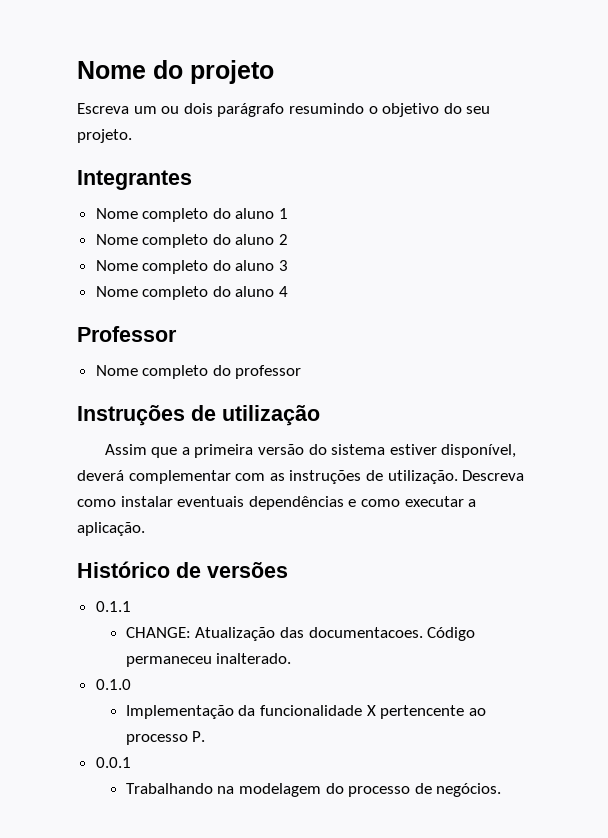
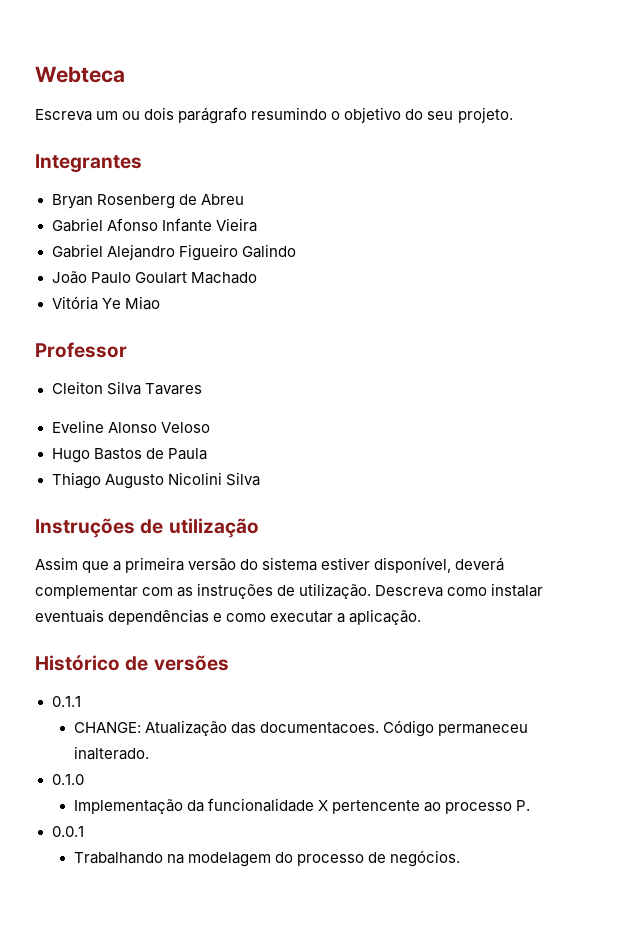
[77,60,274,84] Nome do projeto -> [35,66,125,83] Webteca
[95,208,289,222] [95,234,289,248] [95,260,289,274] [95,286,289,300] [77,326,177,342] [95,365,302,379] Nome completo do aluno 1 // Nome completo do aluno 2 // Nome completo do aluno 3 // Nome completo do aluno 4 // Professor // Nome completo do professor -> [51,194,244,209] [51,218,257,232] [51,244,296,261] [51,271,257,284] [51,296,160,310] [35,342,127,358] [51,381,202,395] [51,420,210,433] [51,448,207,463] [51,472,260,489] Bryan Rosenberg de Abreu // Gabriel Afonso Infante Vieira // Gabriel Alejandro Figueiro Galindo // João Paulo Goulart Machado // Vitória Ye Miao // Professor // Cleiton Silva Tavares // Eveline Alonso Veloso // Hugo Bastos de Paula // Thiago Augusto Nicolini Silva

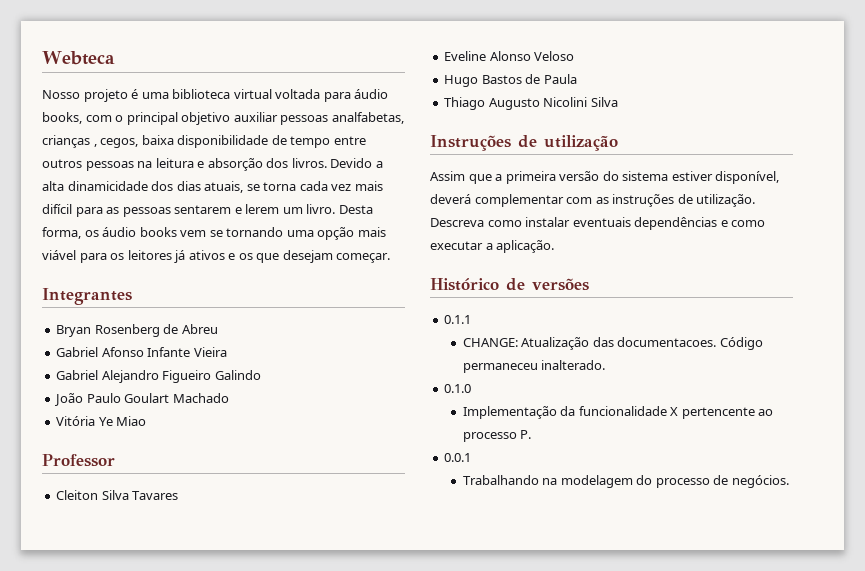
[35,107,513,124] Escreva um ou dois parágrafo resumindo o objetivo do seu projeto. -> [42,89,389,102] [42,112,404,125] [42,135,366,148] [42,158,383,171] [42,181,383,193] [42,204,373,217] [42,227,386,240] [42,250,391,263] Nosso projeto é uma biblioteca virtual voltada para áudio books, com o principal objetivo auxiliar pessoas analfabetas, crianças , cegos, baixa disponibilidade de tempo entre outros pessoas na leitura e absorção dos livros. Devido a alta dinamicidade dos dias atuais, se torna cada vez mais difícil para as pessoas sentarem e lerem um livro. Desta forma, os áudio books vem se tornando uma opção mais viável para os leitores já ativos e os que desejam começar.

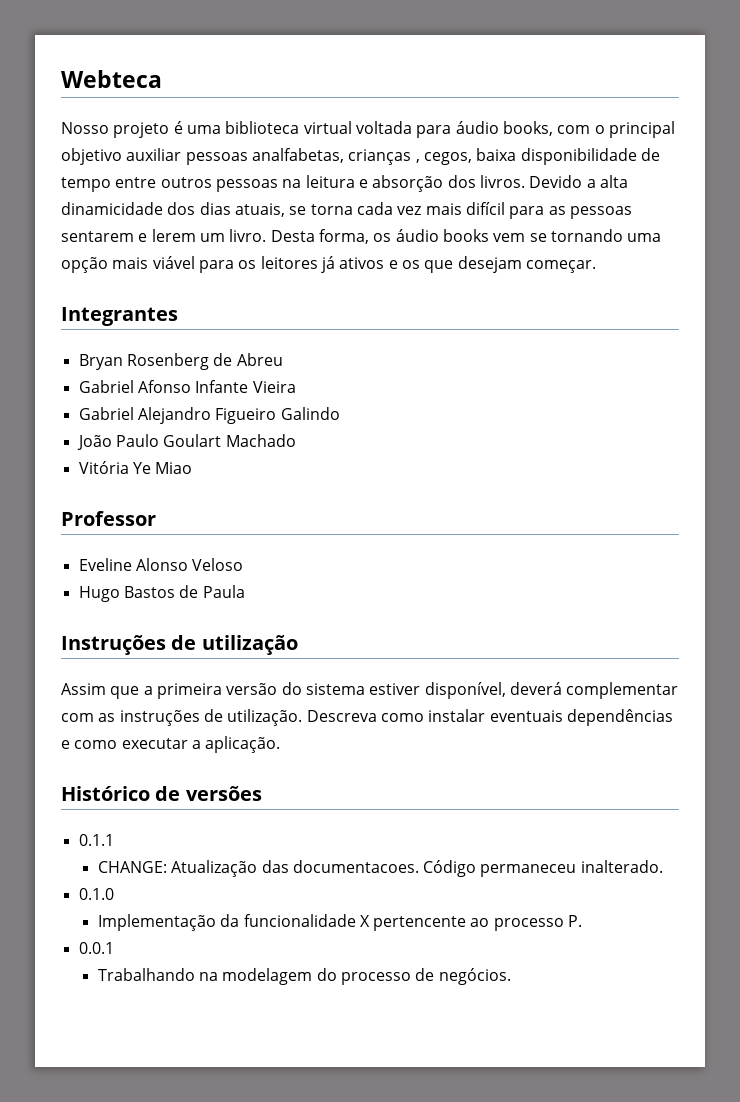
[56,490,179,500] // Cleiton Silva Tavares -> (156, 518) none
[444,97,618,110] // Thiago Augusto Nicolini Silva -> (245, 591) none

